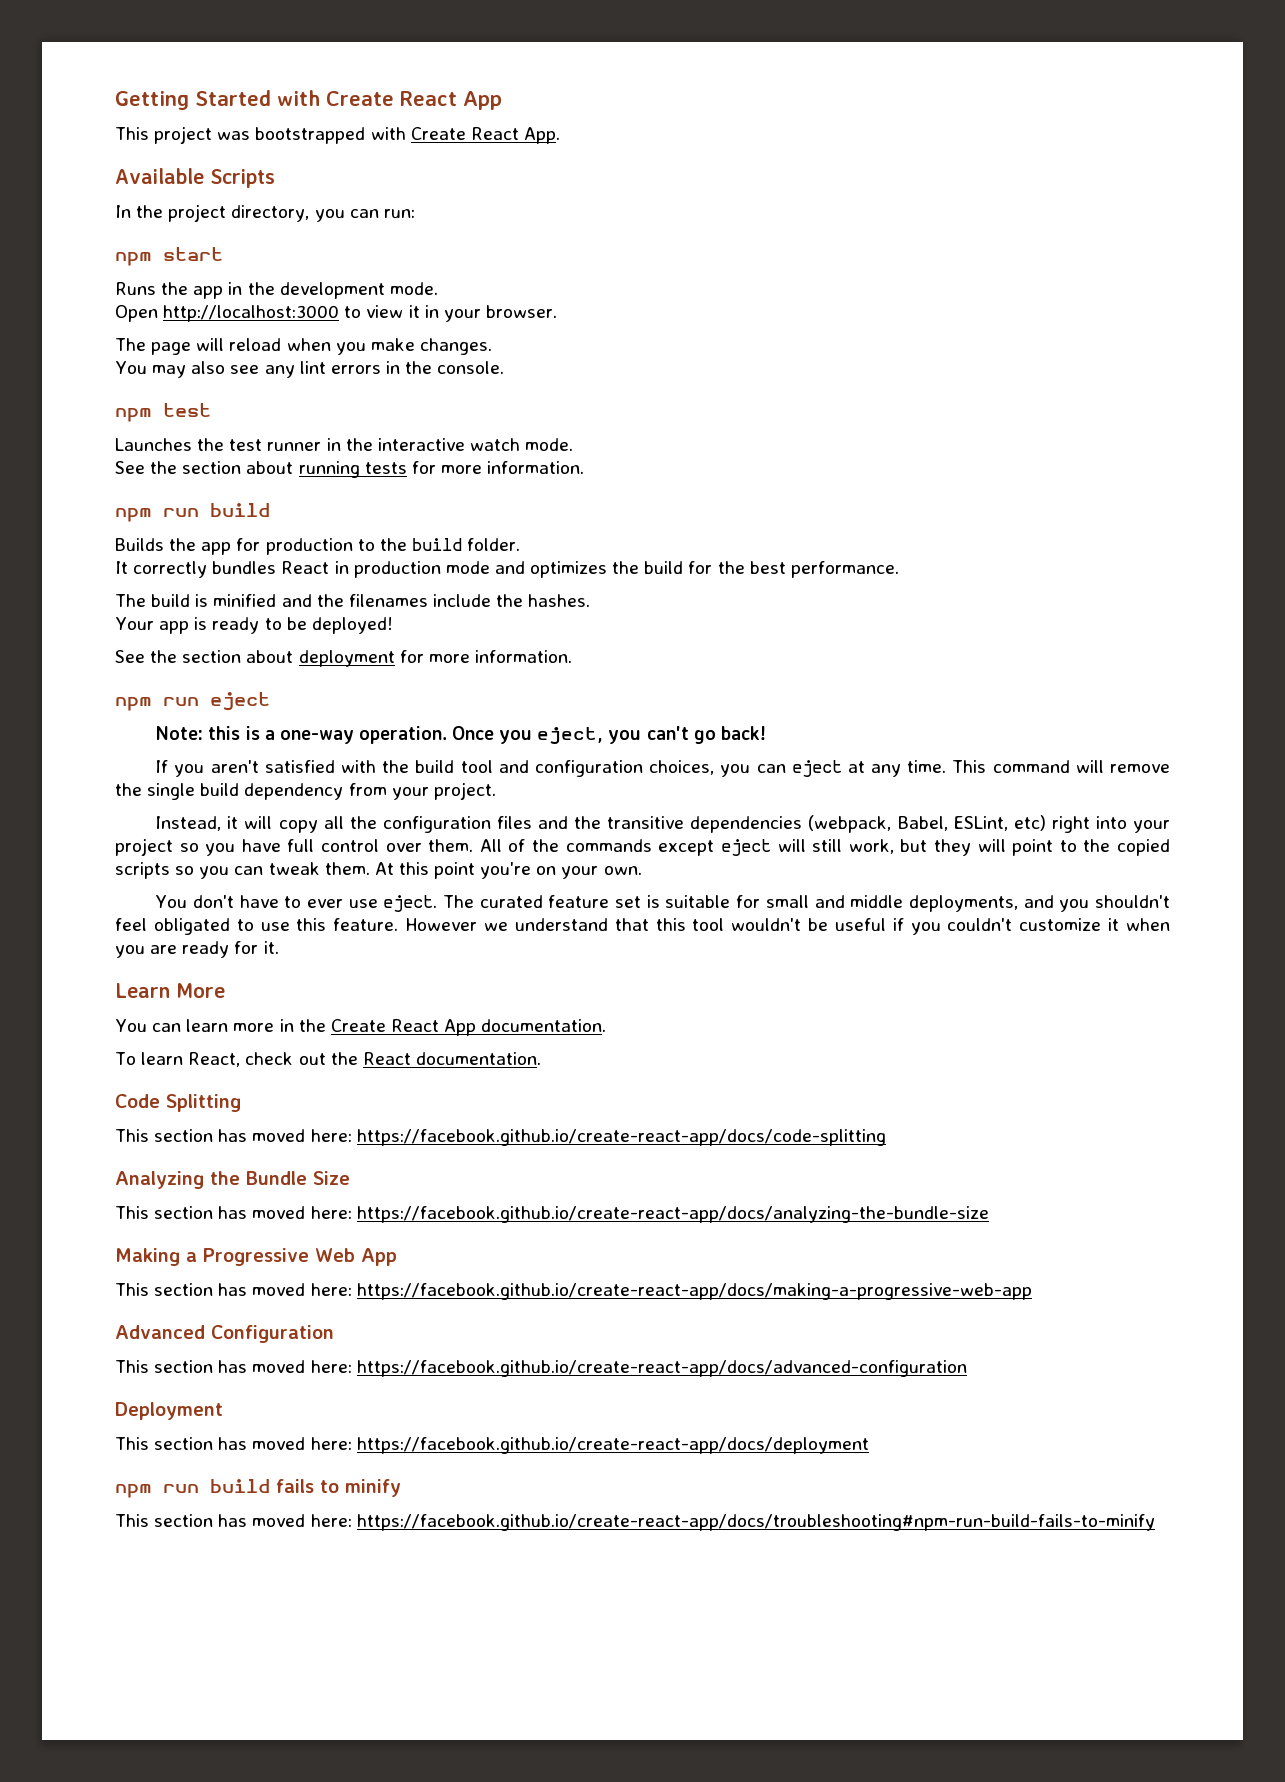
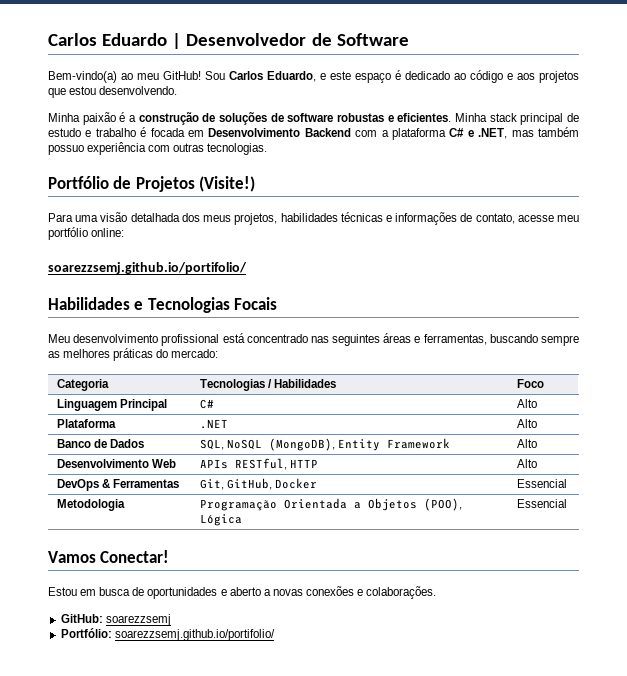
[115,90,502,110] [115,126,560,144] [115,168,275,188] [115,204,415,222] [115,247,223,266] [115,282,438,299] [115,305,557,322] [115,338,492,355] [115,361,505,378] [115,403,211,422] [115,438,574,451] [115,461,585,478] [115,503,270,522] [115,538,521,555] [115,561,899,578] [115,594,591,607] [115,617,393,634] [115,650,572,667] [115,692,270,711] [155,726,766,745] [155,760,1170,777] [115,782,496,800] [155,815,1171,833] [115,838,1170,856] [115,862,642,879] [155,895,1171,912] [115,918,1171,935] [115,941,279,958] [115,983,225,998] [115,1019,607,1036] [115,1052,541,1067] [115,1094,241,1112] [115,1129,886,1146] [115,1171,350,1189] [115,1206,989,1223] [115,1248,397,1266] [115,1283,1032,1300] [115,1325,334,1343] [115,1360,967,1377] [115,1402,223,1420] [115,1437,869,1454] [115,1479,401,1498] [115,1514,1155,1531] Getting Started with Create React App // This project was bootstrapped with Create React App. // Available Scripts // In the project directory, you can run: // npm start // Runs the app in the development mode. // Open http://localhost:3000 to view it in your browser. // The page will reload when you make changes. // You may also see any lint errors in the console. // npm test // Launches the test runner in the interactive watch mode. // See the section about running tests for more information. // npm run build // Builds the app for production to the build folder. // It correctly bundles React in production mode and optimizes the build for the best performance. // The build is minified and the filenames include the hashes. // Your app is ready to be deployed! // See the section about deployment for more information. // npm run eject // Note: this is a one-way operation. Once you eject, you can't go back! // If you aren't satisfied with the build tool and configuration choices, you can eject at any time. This command will remove the single build dependency from your project. // Instead, it will copy all the configuration files and the transitive dependencies (webpack, Babel, ESLint, etc) right into your project so you have full control over them. All of the commands except eject will still work, but they will point to the copied scripts so you can tweak them. At this point you're on your own. // You don't have to ever use eject. The curated feature set is suitable for small and middle deployments, and you shouldn't feel obligated to use this feature. However we understand that this tool wouldn't be useful if you couldn't customize it when you are ready for it. // Learn More // You can learn more in the Create React App documentation. // To learn React, check out the React documentation. // Code Splitting // This section has moved here: https://facebook.github.io/create-react-app/docs/code-splitting // Analyzing the Bundle Size // This section has moved here: https://facebook.github.io/create-react-app/docs/analyzing-the-bundle-size // Making a Progressive Web App // This section has moved here: https://facebook.github.io/create-react-app/docs/making-a-progressive-web-app // Advanced Configuration // This section has moved here: https://facebook.github.io/create-react-app/docs/advanced-configuration // Deployment // This section has moved here: https://facebook.github.io/create-react-app/docs/deployment // npm run build fails to minify // This section has moved here: https://facebook.github.io/create-react-app/docs/troubleshooting#npm-run-build-fails-to-minify -> [48,33,409,49] [48,70,579,83] [48,86,178,98] [48,112,579,125] [48,127,579,140] [48,142,268,155] [48,176,256,192] [48,212,579,225] [48,227,125,240] [48,262,247,274] [48,297,278,313] [48,333,579,346] [48,348,219,361] [56,379,109,391] [199,379,337,391] [516,379,544,388] [56,399,167,411] [199,399,214,409] [516,399,537,408] [56,419,116,428] [199,419,228,429] [516,419,537,428] [56,439,145,448] [199,438,451,451] [516,439,537,448] [56,459,176,468] [199,458,318,470] [516,459,537,468] [56,479,180,491] [199,478,318,490] [516,479,567,488] [56,499,125,511] [199,498,462,511] [199,514,242,526] [516,499,567,508] [48,550,170,563] [48,586,437,599] [60,614,171,626] [60,628,275,641] Carlos Eduardo | Desenvolvedor de Software // Bem-vindo(a) ao meu GitHub! Sou Carlos Eduardo, e este espaço é dedicado ao código e aos projetos que estou desenvolvendo. // Minha paixão é a construção de soluções de software robustas e eficientes. Minha stack principal de estudo e trabalho é focada em Desenvolvimento Backend com a plataforma C# e .NET, mas também possuo experiência com outras tecnologias. // Portfólio de Projetos (Visite!) // Para uma visão detalhada dos meus projetos, habilidades técnicas e informações de contato, acesse meu portfólio online: // soarezzsemj.github.io/portifolio/ // Habilidades e Tecnologias Focais // Meu desenvolvimento profissional está concentrado nas seguintes áreas e ferramentas, buscando sempre as melhores práticas do mercado: // Categoria | Tecnologias / Habilidades | Foco // Linguagem Principal | C# | Alto // Plataforma | .NET | Alto // Banco de Dados | SQL, NoSQL (MongoDB), Entity Framework | Alto // Desenvolvimento Web | APIs RESTful, HTTP | Alto // DevOps & Ferramentas | Git, GitHub, Docker | Essencial // Metodologia | Programação Orientada a Objetos (POO), Lógica | Essencial // Vamos Conectar! // Estou em busca de oportunidades e aberto a novas conexões e colaborações. // GitHub: soarezzsemj // Portfólio: soarezzsemj.github.io/portifolio/

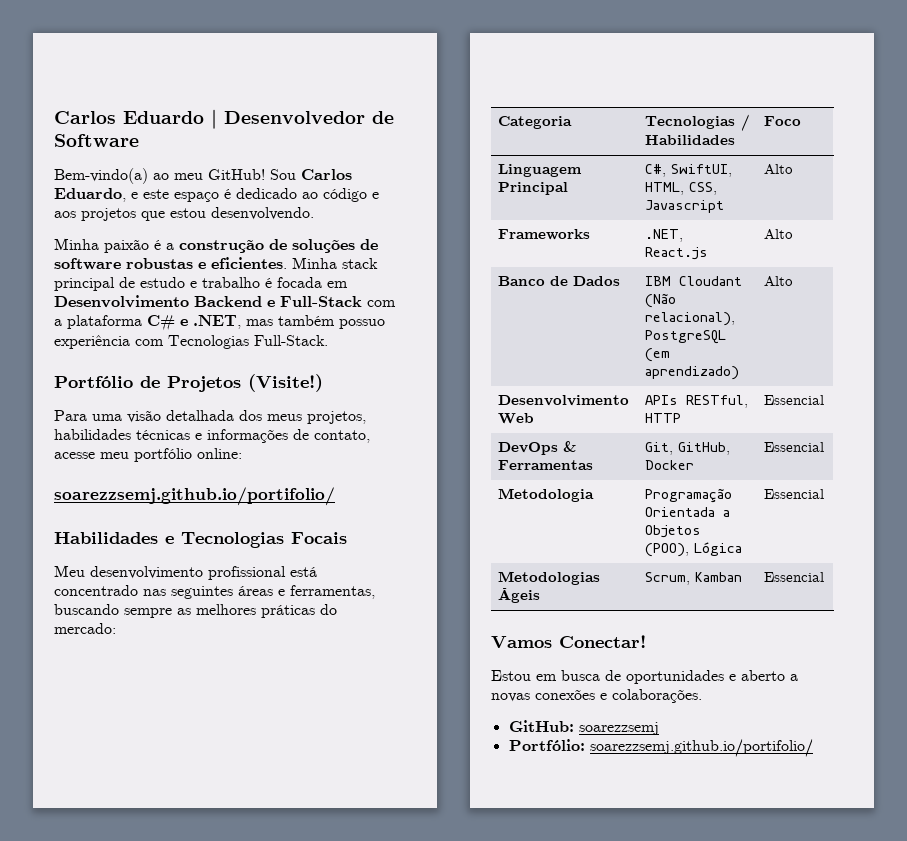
(351, 132) none -> [267,296,362,307] e Full-Stack
[173,143,268,155] outras tecnologias. -> [168,335,328,349] Tecnologias Full-Stack.
[199,399,214,409] [516,399,537,408] [56,419,116,428] [199,419,228,429] [516,419,537,428] [56,439,145,448] [199,438,451,451] C# | Alto // Plataforma | .NET | Alto // Banco de Dados | SQL, NoSQL (MongoDB), Entity Framework -> [645,164,733,177] [645,182,718,195] [645,200,725,213] [764,164,794,175] [498,229,591,240] [645,229,684,242] [645,247,709,260] [764,229,794,240] [498,276,621,286] [645,276,743,286] [645,293,677,308] [645,312,736,326] [645,330,727,344] [645,348,671,362] [645,366,740,380] C#, SwiftUI, HTML, CSS, Javascript | Alto // Frameworks | .NET, React.js | Alto // Banco de Dados | IBM Cloudant (Não relacional), PostgreSQL (em aprendizado)
[516,459,537,468] Alto -> [764,395,825,405] Essencial
(567, 503) none -> [498,571,601,585] [498,588,541,603] [645,572,743,585] [764,572,825,582] // Metodologias Ágeis | Scrum, Kamban | Essencial

